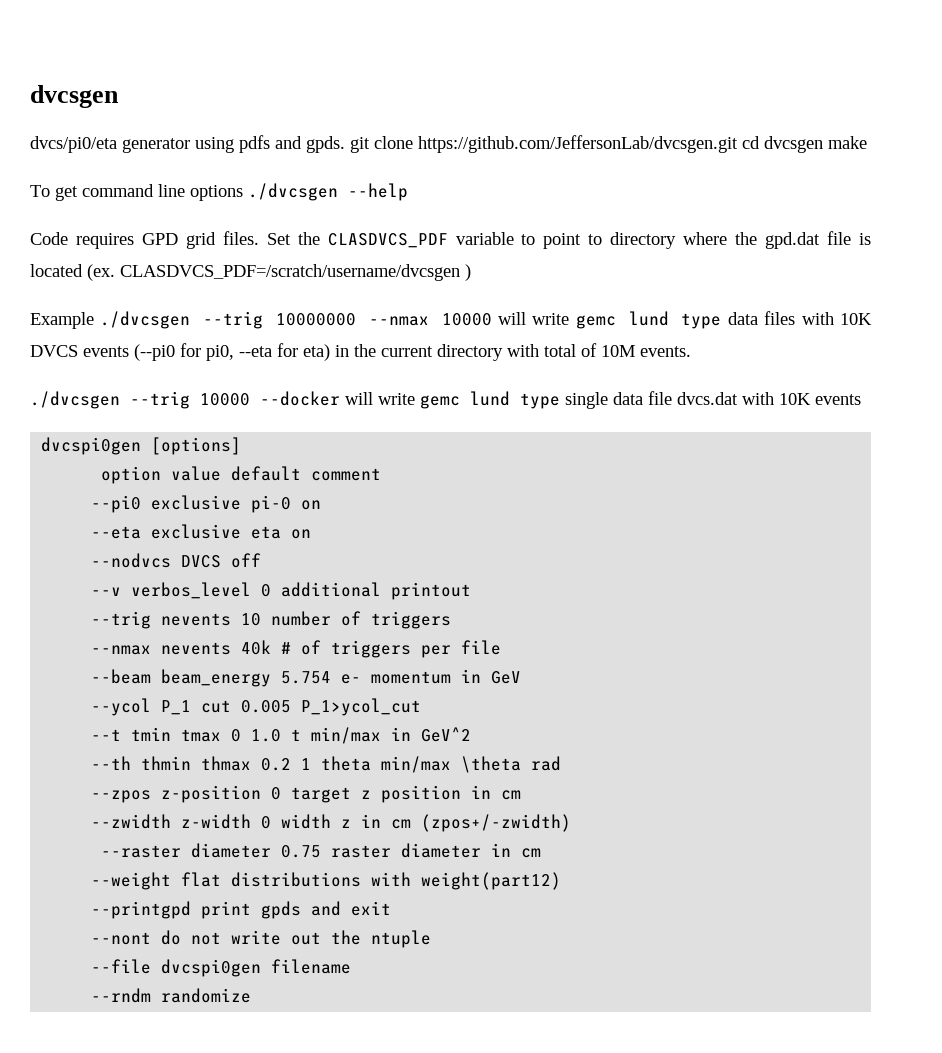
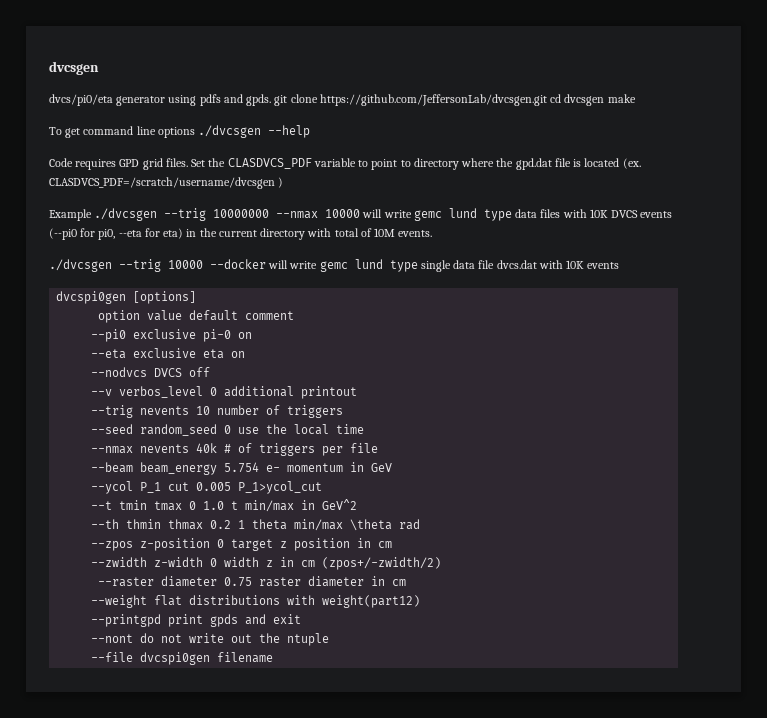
(452, 620) none -> [91,424,365,436] // --seed random_seed 0 use the local time
[421,814,572,832] (zpos+/-zwidth) -> [322,557,442,570] (zpos+/-zwidth/2)
[91,988,252,1003] // --rndm randomize -> (274, 657) none

